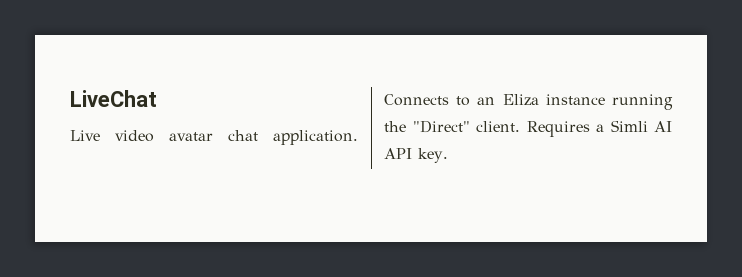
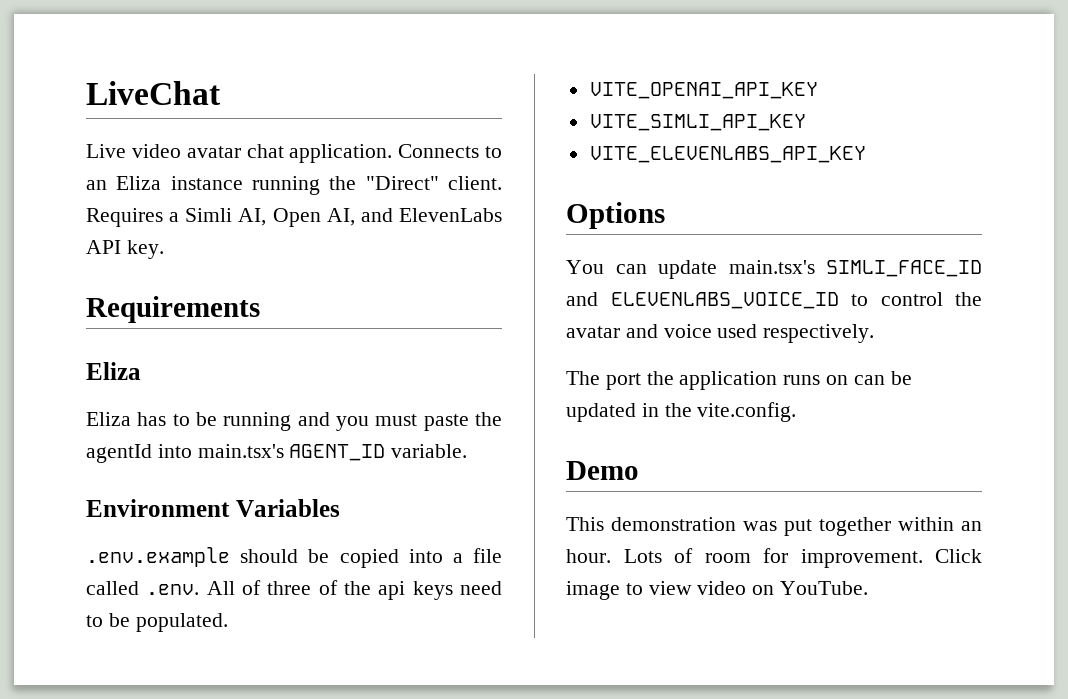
[654,121,672,132] [384,148,448,163] AI API key. -> [238,208,502,227] [86,240,164,259] [86,296,260,323] [86,362,141,380] [86,412,502,431] [86,444,468,463] [86,499,340,517] [86,547,503,568] [86,580,502,600] [86,613,228,632] [589,82,818,99] [589,114,806,131] [589,146,866,163] [566,202,665,229] [566,260,982,279] [566,292,982,309] [566,324,875,343] [566,371,912,390] [566,402,797,422] [566,461,639,480] [566,517,982,536] [566,548,982,568] [566,581,869,600] AI, Open AI, and ElevenLabs API key. // Requirements // Eliza // Eliza has to be running and you must paste the agentId into main.tsx's AGENT_ID variable. // Environment Variables // .env.example should be copied into a file called .env. All of three of the api keys need to be populated. // VITE_OPENAI_API_KEY // VITE_SIMLI_API_KEY // VITE_ELEVENLABS_API_KEY // Options // You can update main.tsx's SIMLI_FACE_ID and ELEVENLABS_VOICE_ID to control the avatar and voice used respectively. // The port the application runs on can be updated in the vite.config. // Demo // This demonstration was put together within an hour. Lots of room for improvement. Click image to view video on YouTube.

